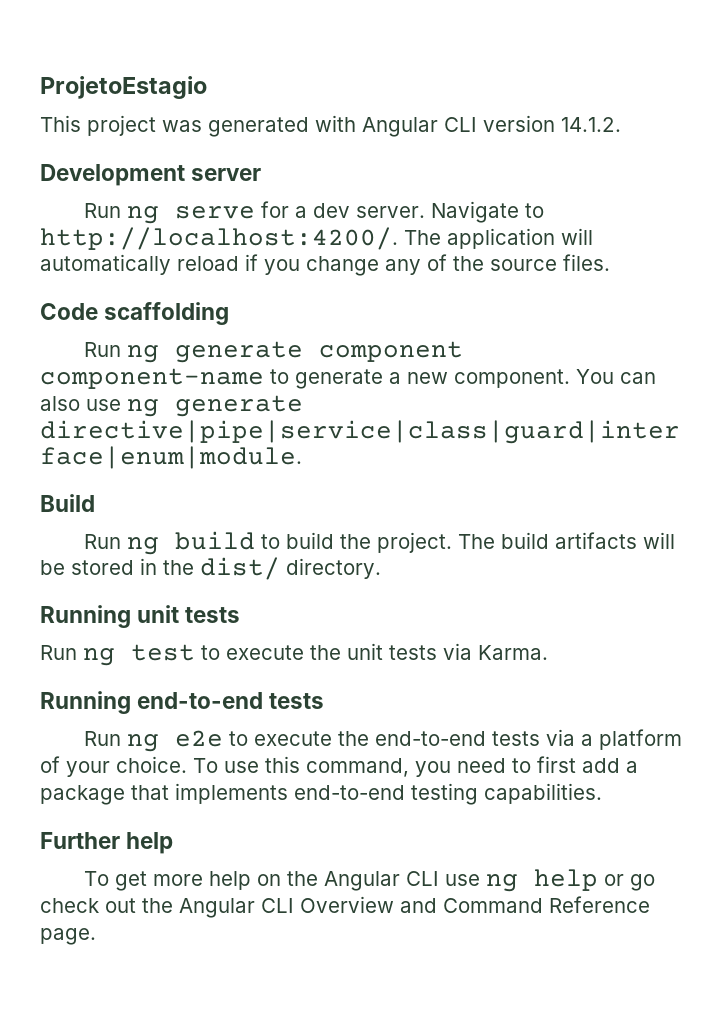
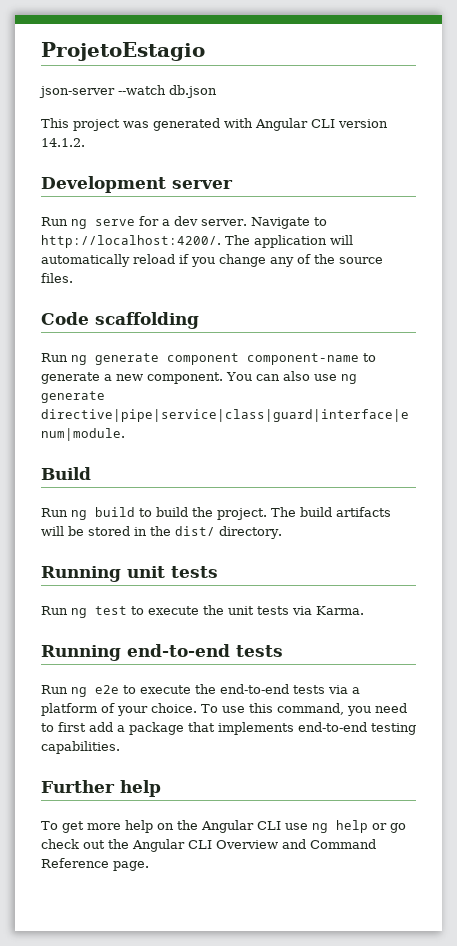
(207, 87) none -> [39,85,217,98] // json-server --watch db.json

